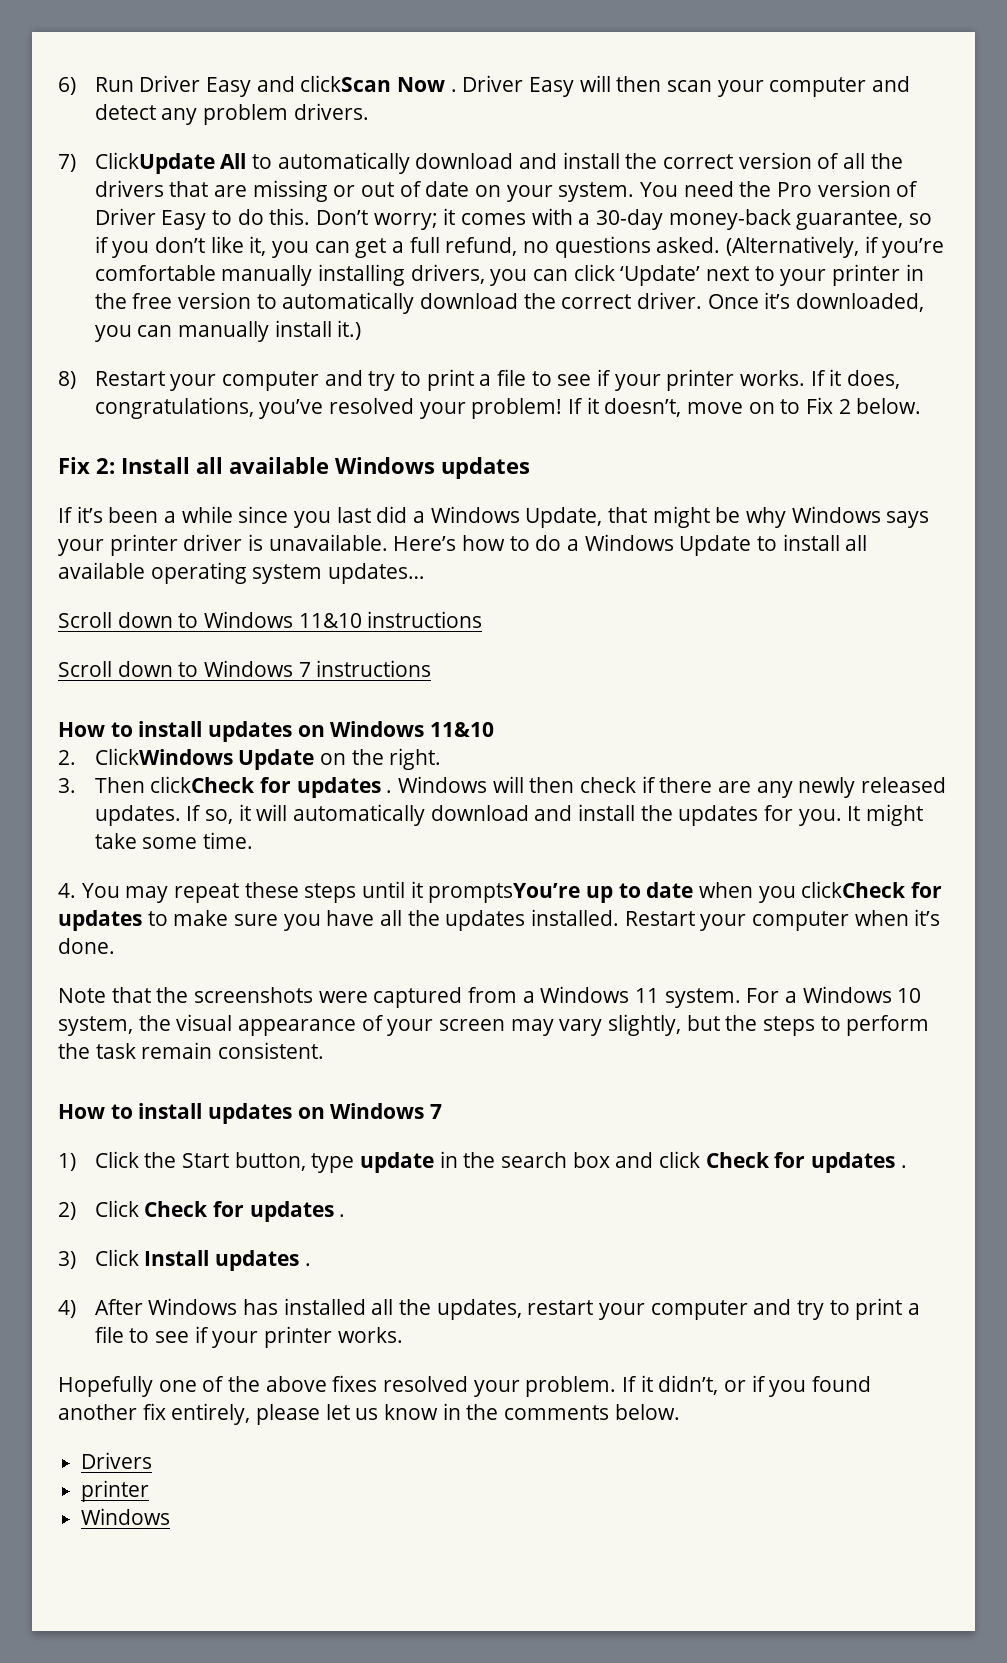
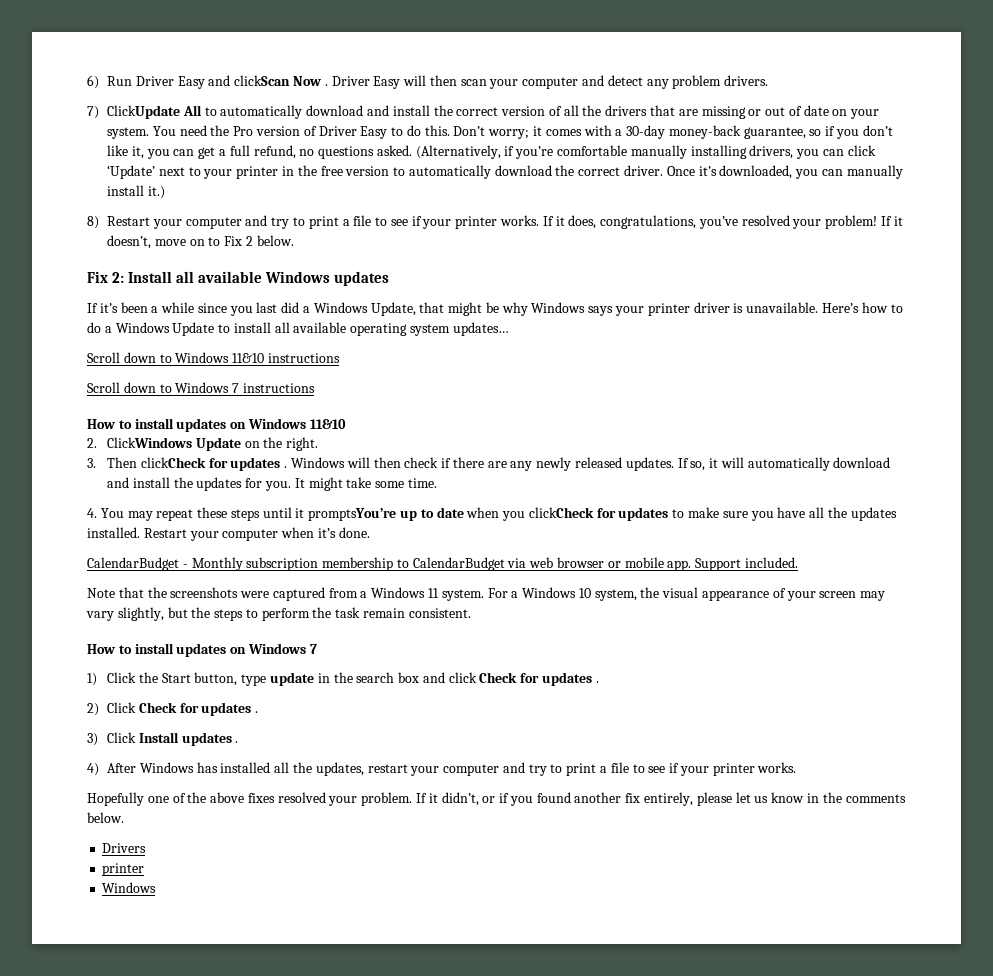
(115, 946) none -> [87,557,798,571] // CalendarBudget - Monthly subscription membership to CalendarBudget via web browser or mobile app. Support included.

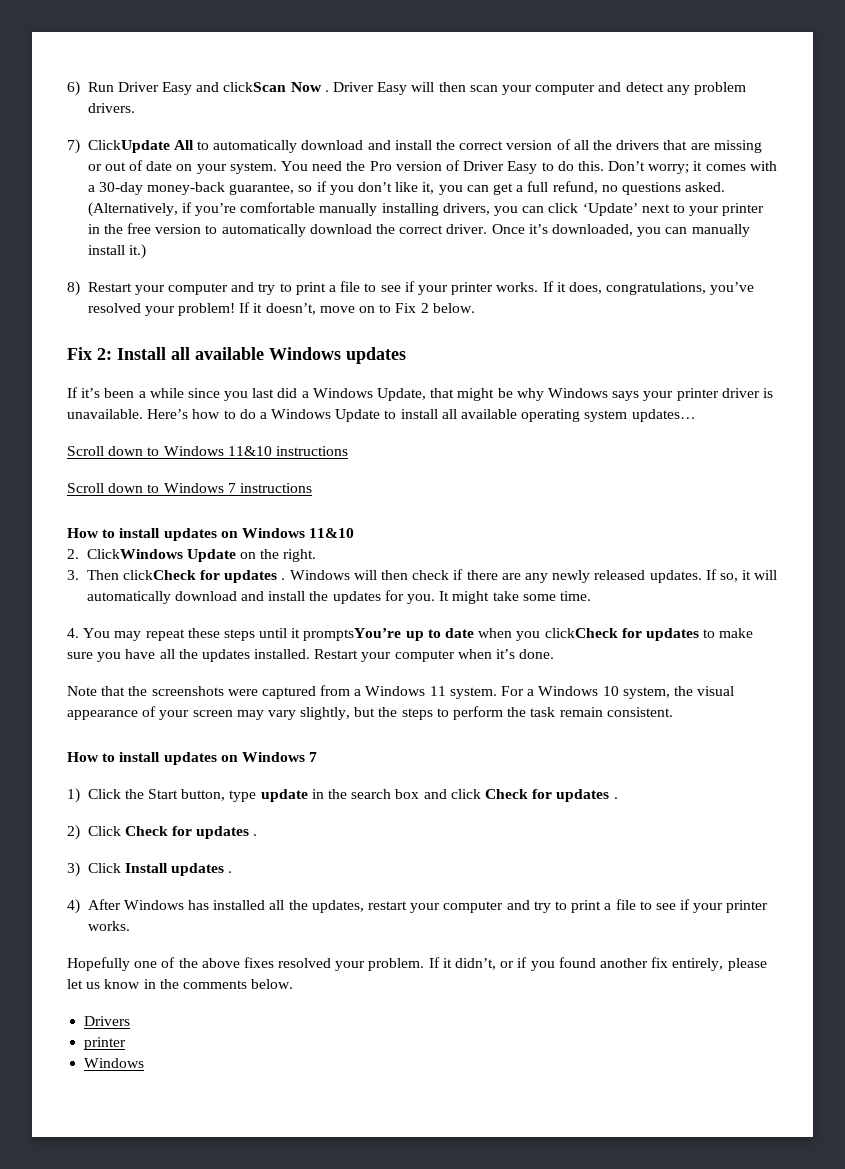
[87,557,798,571] // CalendarBudget - Monthly subscription membership to CalendarBudget via web browser or mobile app. Support included. -> (555, 654) none

